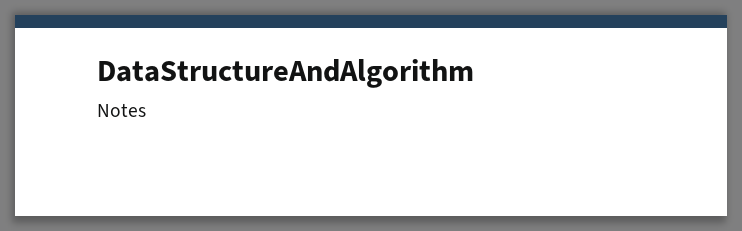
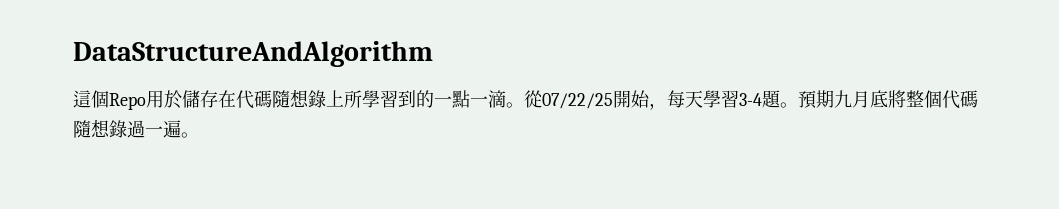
[97,103,146,117] Notes -> [73,89,978,110] [73,119,199,138] 這個Repo用於儲存在代碼隨想錄上所學習到的一點一滴。從07/22/25開始，每天學習3-4題。預期九月底將整個代碼隨想錄過一遍。

